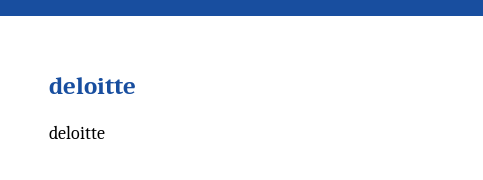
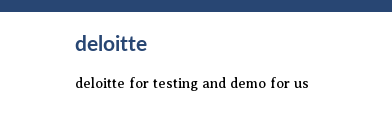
(105, 132) none -> [129,77,309,91] for testing and demo for us

